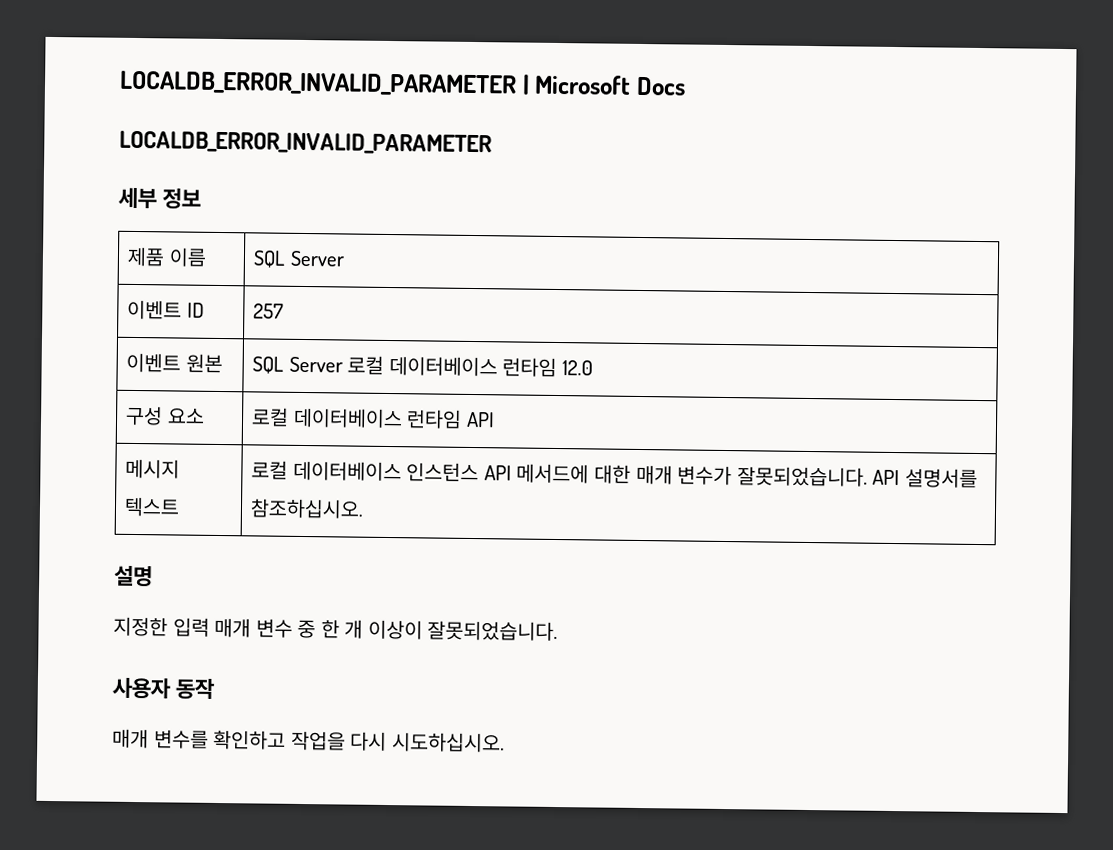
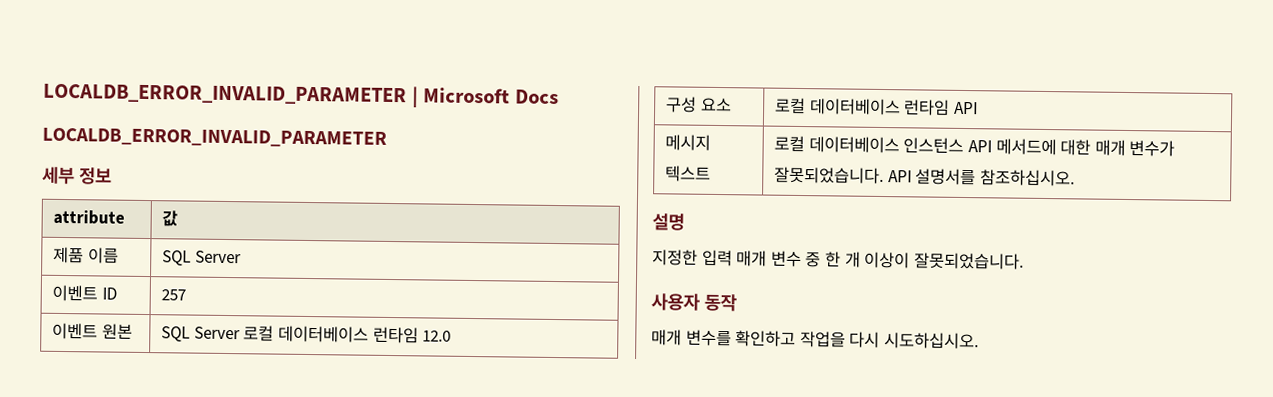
(202, 199) none -> [53,209,126,225] [162,210,179,227] // attribute | 값

